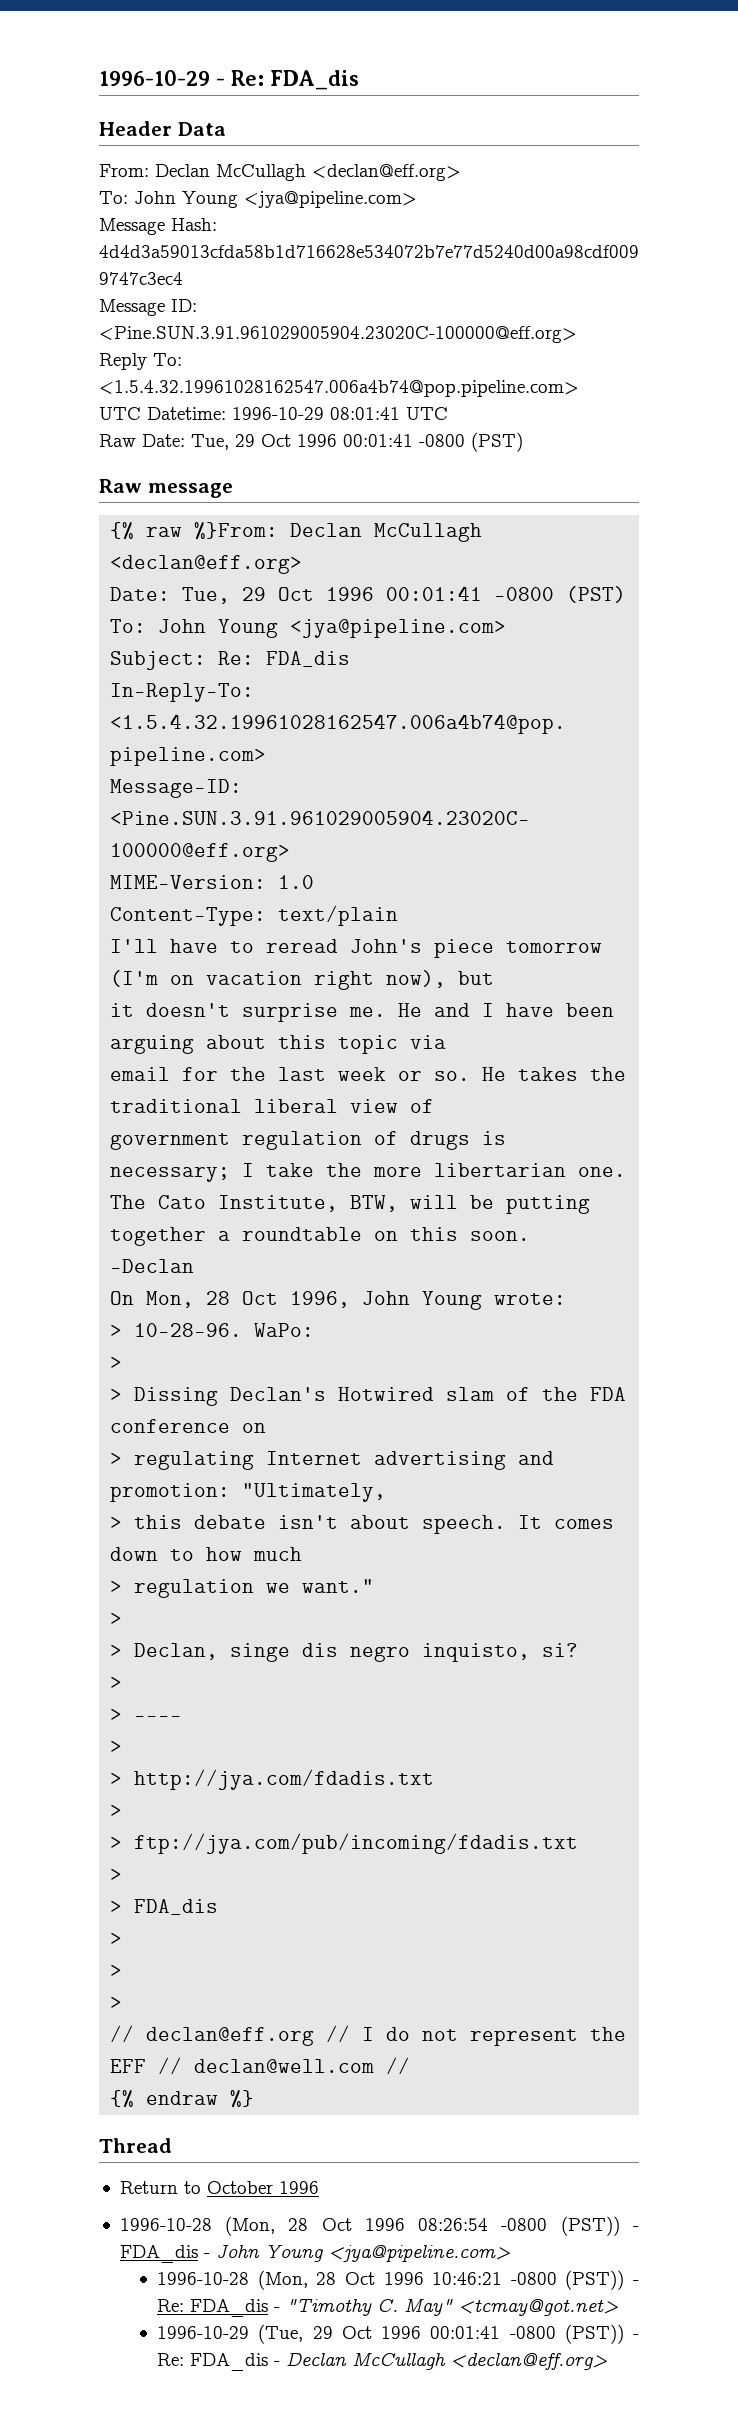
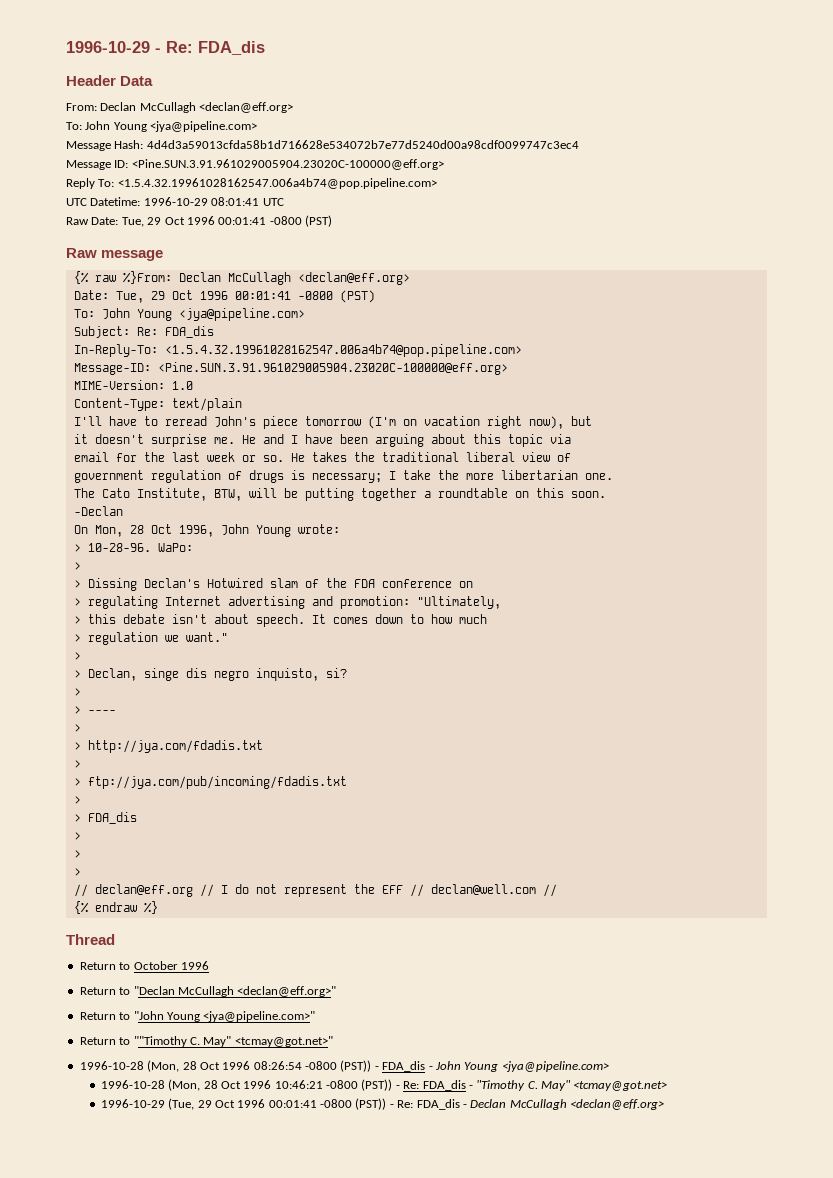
(319, 2187) none -> [79,986,337,997] [79,1011,316,1022] [79,1036,333,1047] // Return to "Declan McCullagh <declan@eff.org>" // Return to "John Young <jya@pipeline.com>" // Return to ""Timothy C. May" <tcmay@got.net>"

